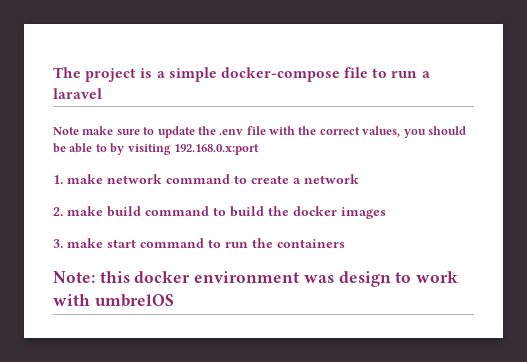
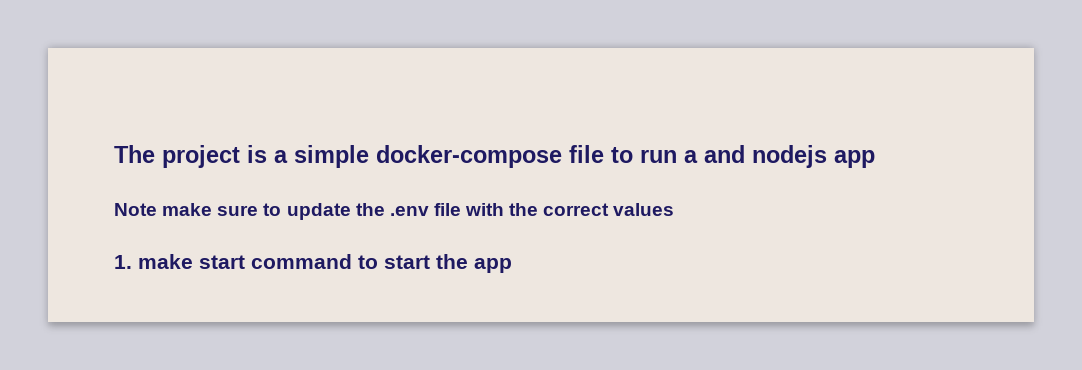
[53,88,102,99] laravel -> [704,145,875,168] and nodejs app
[362,126,466,138] [53,143,259,155] [53,174,359,184] [53,206,386,219] [53,238,345,248] [53,271,459,287] [53,294,174,307] values, you should be able to by visiting 192.168.0.x:port // 1. make network command to create a network // 2. make build command to build the docker images // 3. make start command to run the containers // Note: this docker environment was design to work with umbrelOS -> [613,203,675,216] [114,254,512,273] values // 1. make start command to start the app

